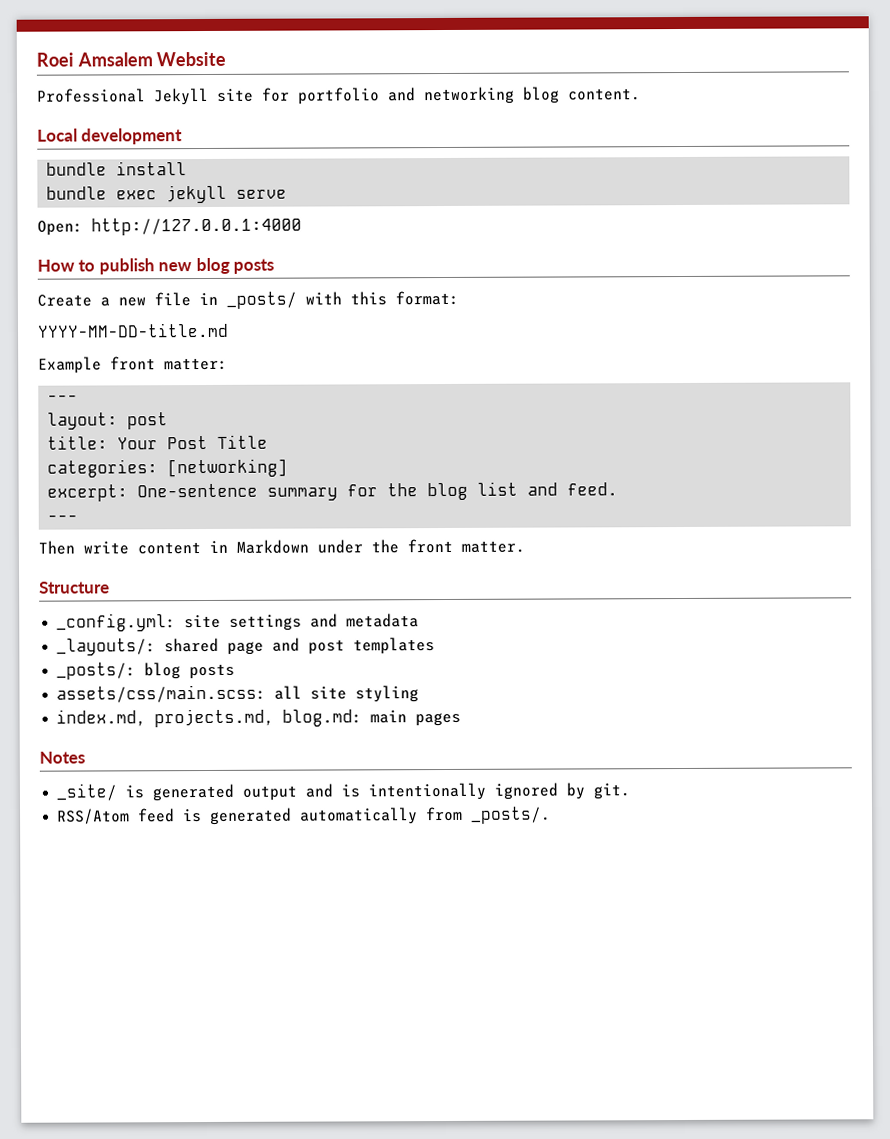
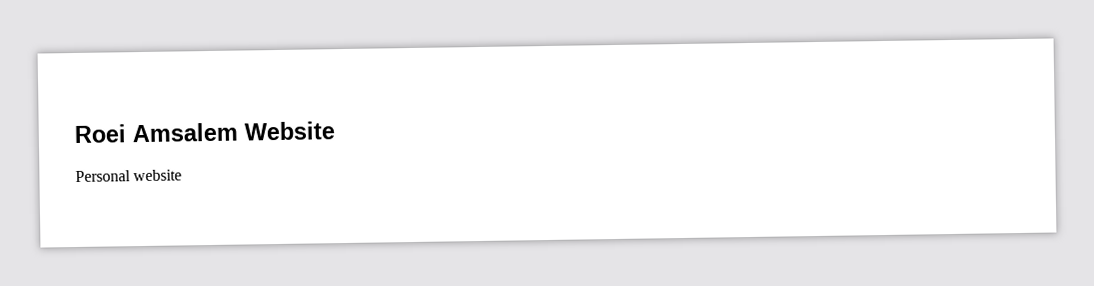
[36,86,641,106] [37,128,184,145] [46,161,188,176] [46,184,288,204] [37,217,302,236] [37,257,275,275] [37,290,459,309] [37,322,229,338] [38,356,228,374] [47,394,79,402] [47,412,169,430] [47,434,269,450] [47,458,289,478] [47,481,619,502] [47,514,79,522] [38,538,525,555] [39,581,110,594] [56,613,420,632] [56,637,436,656] [56,662,236,680] [56,684,420,703] [56,708,462,728] [39,751,85,764] [56,782,631,802] [56,806,552,825] Professional Jekyll site for portfolio and networking blog content. // Local development // bundle install // bundle exec jekyll serve // Open: http://127.0.0.1:4000 // How to publish new blog posts // Create a new file in _posts/ with this format: // YYYY-MM-DD-title.md // Example front matter: // --- // layout: post // title: Your Post Title // categories: [networking] // excerpt: One-sentence summary for the blog list and feed. // --- // Then write content in Markdown under the front matter. // Structure // _config.yml: site settings and metadata // _layouts/: shared page and post templates // _posts/: blog posts // assets/css/main.scss: all site styling // index.md, projects.md, blog.md: main pages // Notes // _site/ is generated output and is intentionally ignored by git. // RSS/Atom feed is generated automatically from _posts/. -> [75,169,183,182] Personal website

